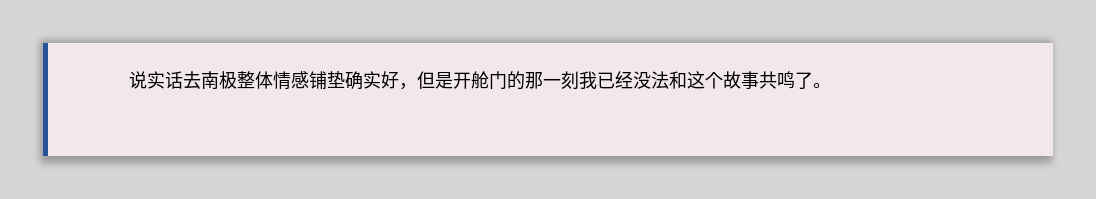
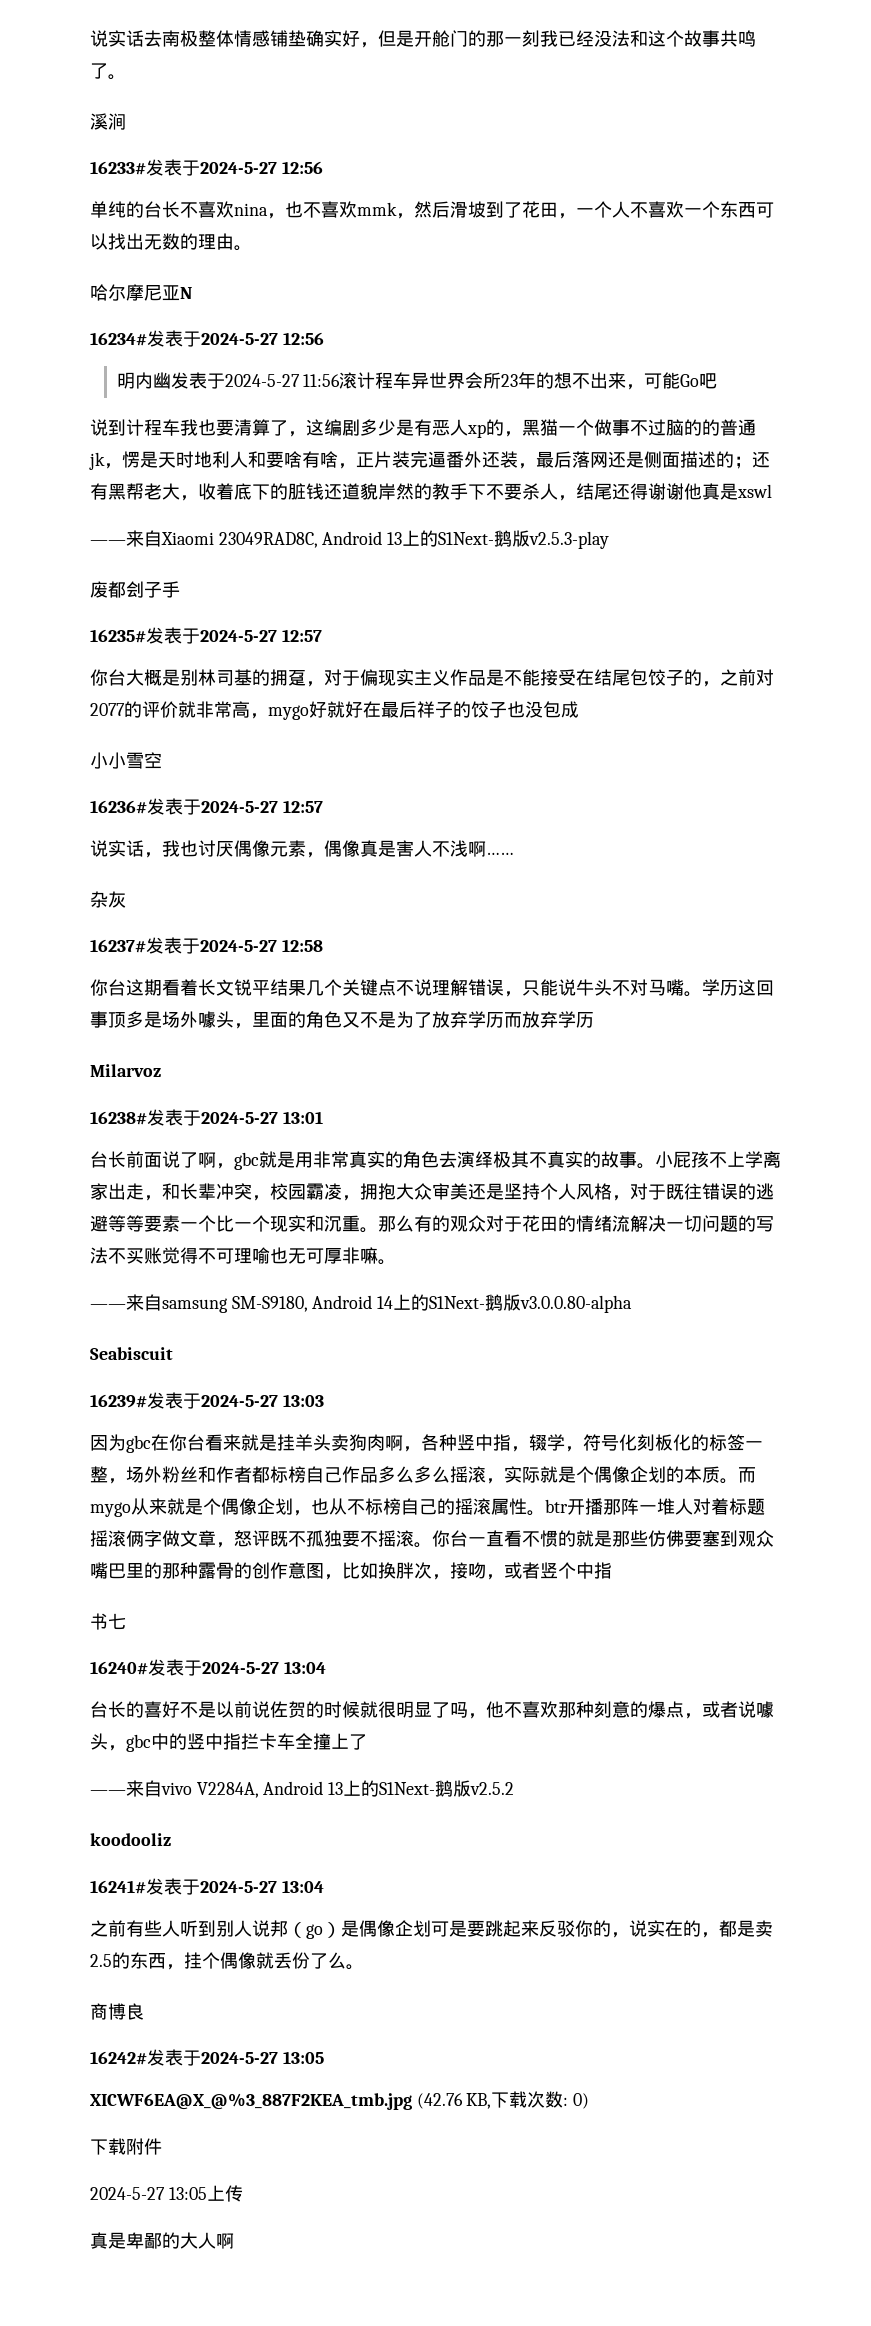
(831, 85) none -> [90,113,126,130] [90,159,323,176] [90,201,774,219] [90,233,252,251] [90,284,192,301] [90,330,324,347] [116,372,718,390] [90,419,756,438] [89,451,770,470] [90,483,772,501] [90,530,610,549] [90,581,180,598] [90,627,322,644] [90,669,774,687] [90,701,579,720] [90,752,162,769] [90,798,323,815] [90,840,514,858] [90,891,126,908] [90,937,323,954] [90,979,774,997] [90,1011,594,1029] [90,1064,161,1077] [90,1109,323,1126] [90,1151,781,1170] [90,1183,774,1201] [90,1215,774,1233] [90,1247,396,1265] [90,1294,633,1313] [90,1347,173,1360] [90,1392,324,1409] [90,1434,763,1453] [90,1466,756,1484] [90,1498,765,1517] [90,1530,774,1548] [90,1562,612,1580] [90,1613,126,1630] [90,1659,326,1676] [90,1701,774,1719] [90,1733,367,1752] [90,1780,515,1798] [90,1833,171,1846] [90,1878,324,1895] [90,1920,773,1939] [90,1952,364,1970] [90,2003,144,2020] [90,2049,324,2066] [90,2091,590,2110] [90,2138,162,2155] [90,2185,243,2202] [90,2232,234,2249] // 溪涧 // 16233#发表于2024-5-27 12:56 // 单纯的台长不喜欢nina，也不喜欢mmk，然后滑坡到了花田，一个人不喜欢一个东西可以找出无数的理由。 // 哈尔摩尼亚N // 16234#发表于2024-5-27 12:56 // 明内幽发表于2024-5-27 11:56滚计程车异世界会所23年的想不出来，可能Go吧 // 说到计程车我也要清算了，这编剧多少是有恶人xp的，黑猫一个做事不过脑的的普通jk，愣是天时地利人和要啥有啥，正片装完逼番外还装，最后落网还是侧面描述的；还有黑帮老大，收着底下的脏钱还道貌岸然的教手下不要杀人，结尾还得谢谢他真是xswl // ——来自Xiaomi 23049RAD8C, Android 13上的S1Next-鹅版v2.5.3-play // 废都刽子手 // 16235#发表于2024-5-27 12:57 // 你台大概是别林司基的拥趸，对于偏现实主义作品是不能接受在结尾包饺子的，之前对2077的评价就非常高，mygo好就好在最后祥子的饺子也没包成 // 小小雪空 // 16236#发表于2024-5-27 12:57 // 说实话，我也讨厌偶像元素，偶像真是害人不浅啊…… // 杂灰 // 16237#发表于2024-5-27 12:58 // 你台这期看着长文锐平结果几个关键点不说理解错误，只能说牛头不对马嘴。学历这回事顶多是场外噱头，里面的角色又不是为了放弃学历而放弃学历 // Milarvoz // 16238#发表于2024-5-27 13:01 // 台长前面说了啊，gbc就是用非常真实的角色去演绎极其不真实的故事。小屁孩不上学离家出走，和长辈冲突，校园霸凌，拥抱大众审美还是坚持个人风格，对于既往错误的逃避等等要素一个比一个现实和沉重。那么有的观众对于花田的情绪流解决一切问题的写法不买账觉得不可理喻也无可厚非嘛。 // ——来自samsung SM-S9180, Android 14上的S1Next-鹅版v3.0.0.80-alpha // Seabiscuit // 16239#发表于2024-5-27 13:03 // 因为gbc在你台看来就是挂羊头卖狗肉啊，各种竖中指，辍学，符号化刻板化的标签一整，场外粉丝和作者都标榜自己作品多么多么摇滚，实际就是个偶像企划的本质。而mygo从来就是个偶像企划，也从不标榜自己的摇滚属性。btr开播那阵一堆人对着标题摇滚俩字做文章，怒评既不孤独要不摇滚。你台一直看不惯的就是那些仿佛要塞到观众嘴巴里的那种露骨的创作意图，比如换胖次，接吻，或者竖个中指 // 书七 // 16240#发表于2024-5-27 13:04 // 台长的喜好不是以前说佐贺的时候就很明显了吗，他不喜欢那种刻意的爆点，或者说噱头，gbc中的竖中指拦卡车全撞上了 // ——来自vivo V2284A, Android 13上的S1Next-鹅版v2.5.2 // koodooliz // 16241#发表于2024-5-27 13:04 // 之前有些人听到别人说邦（go）是偶像企划可是要跳起来反驳你的，说实在的，都是卖2.5的东西，挂个偶像就丢份了么。 // 商博良 // 16242#发表于2024-5-27 13:05 // XICWF6EA@X_@%3_887F2KEA_tmb.jpg (42.76 KB,下载次数: 0) // 下载附件 // 2024-5-27 13:05上传 // 真是卑鄙的大人啊

